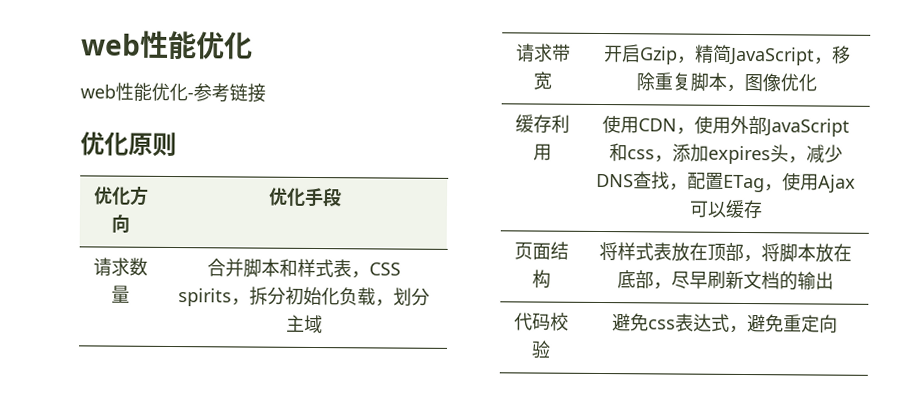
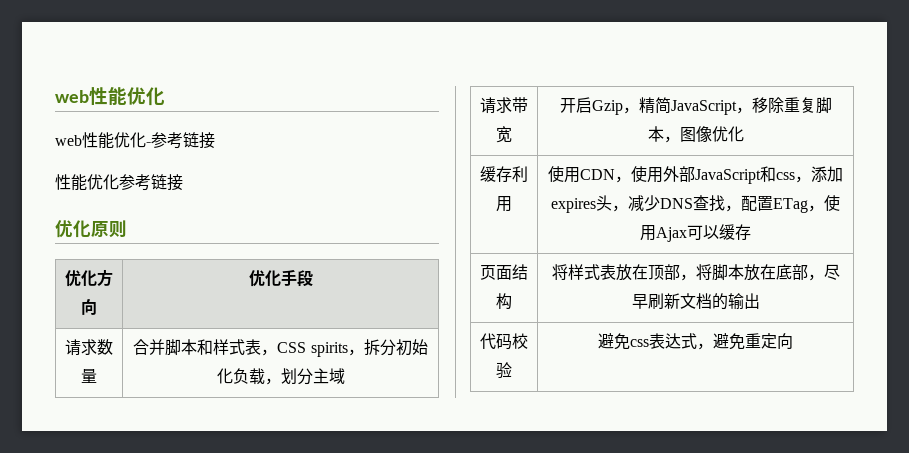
(266, 93) none -> [55,174,183,191] // 性能优化参考链接

